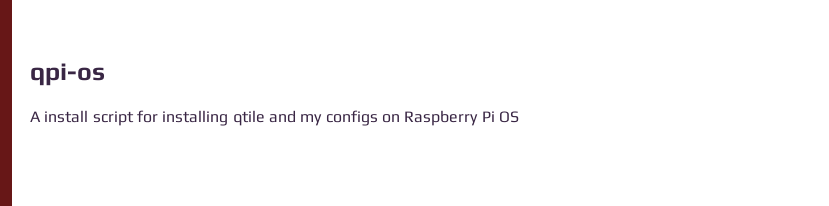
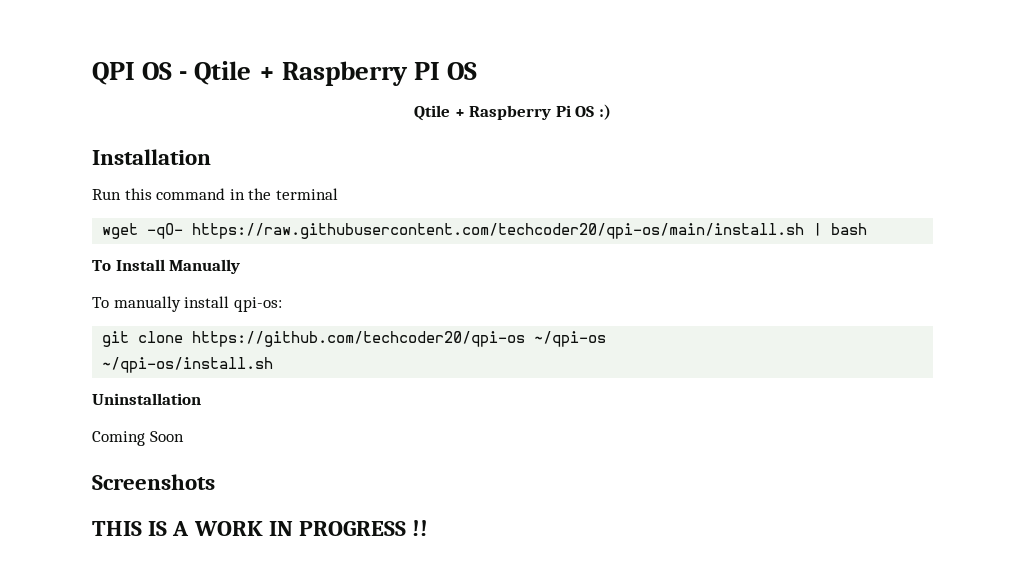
[30,63,105,86] [30,110,519,126] qpi-os // A install script for installing qtile and my configs on Raspberry Pi OS -> [92,61,478,86] [414,104,611,121] [92,149,211,165] [92,188,338,200] [102,223,868,239] [92,259,241,274] [92,296,282,312] [102,331,607,347] [102,357,274,373] [92,393,201,405] [92,431,184,446] [92,474,215,490] [92,520,429,536] QPI OS - Qtile + Raspberry PI OS // Qtile + Raspberry Pi OS :) // Installation // Run this command in the terminal // wget -qO- https://raw.githubusercontent.com/techcoder20/qpi-os/main/install.sh | bash // To Install Manually // To manually install qpi-os: // git clone https://github.com/techcoder20/qpi-os ~/qpi-os // ~/qpi-os/install.sh // Uninstallation // Coming Soon // Screenshots // THIS IS A WORK IN PROGRESS !!

